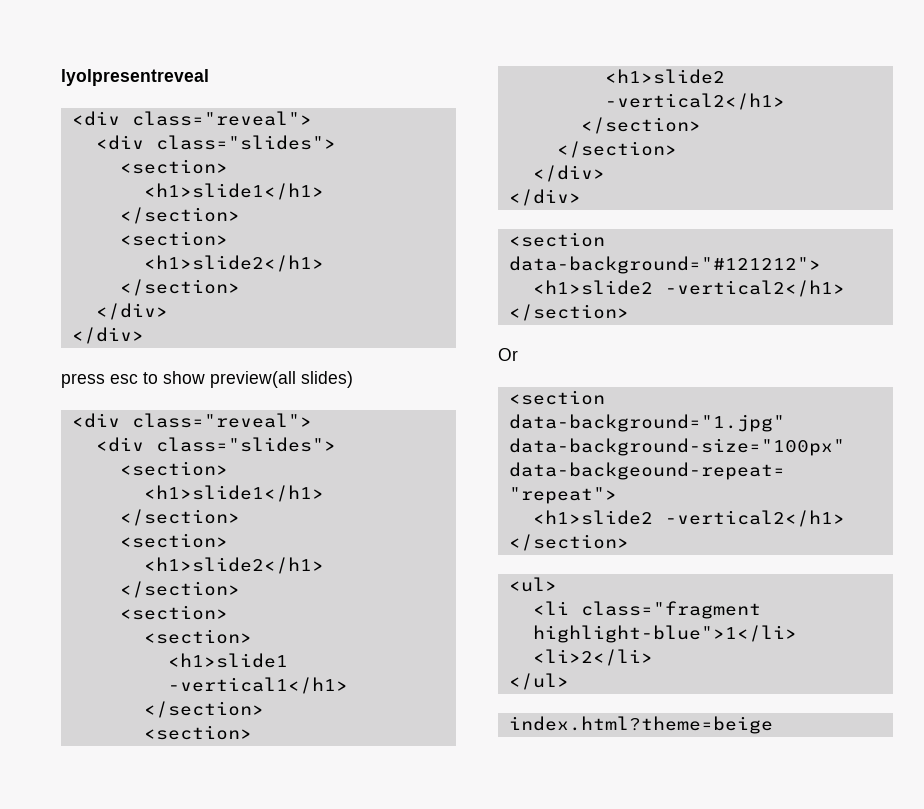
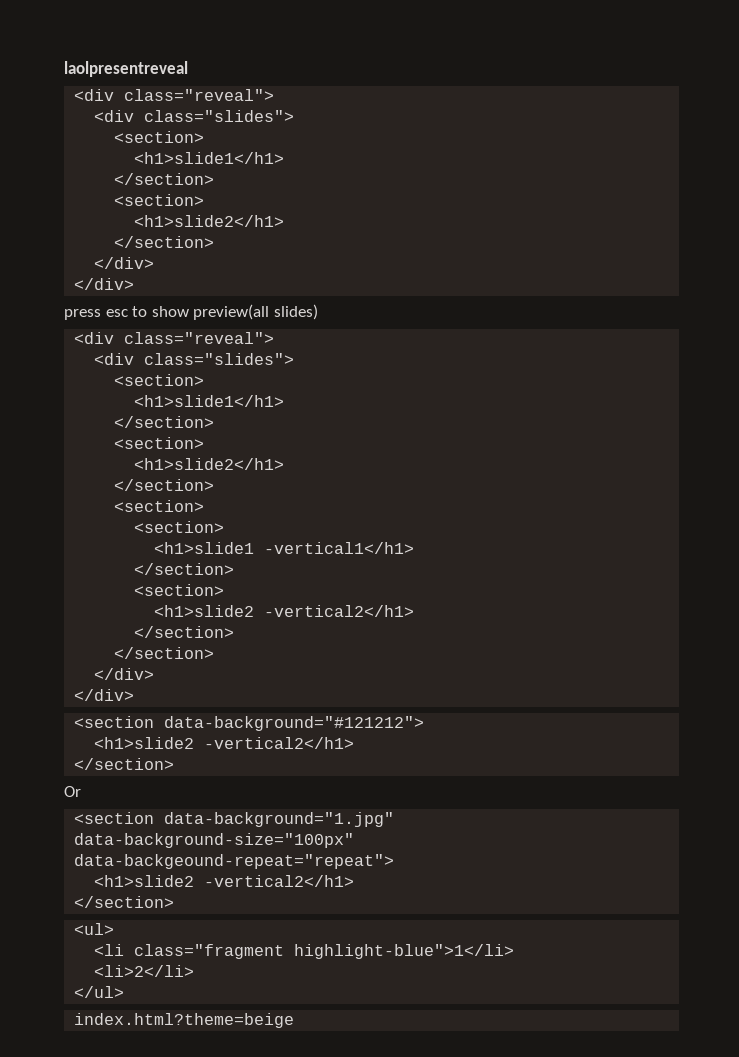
[61,69,209,86] lyolpresentreveal -> [64,61,188,77] laolpresentreveal

